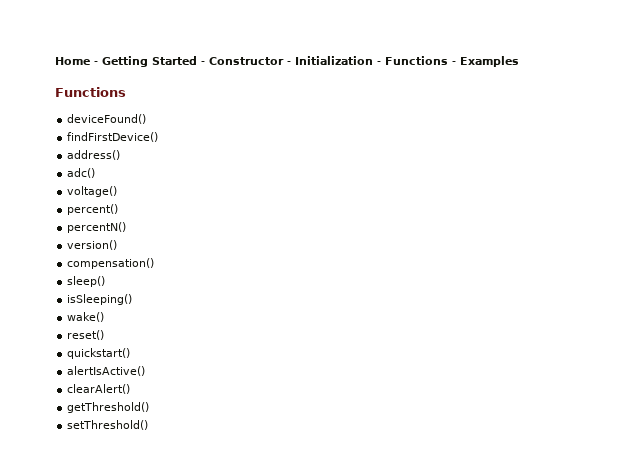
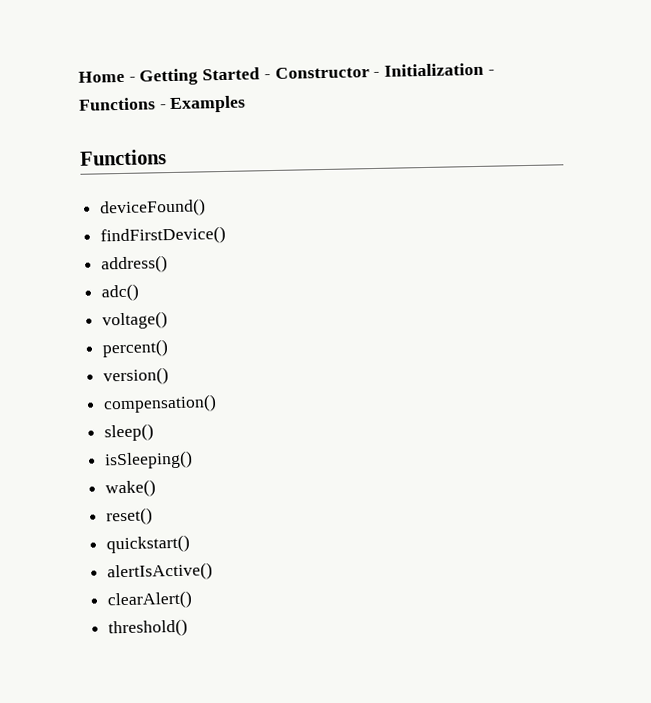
[67,222,127,233] // percentN() -> (170, 348) none
[67,402,150,413] [67,420,149,430] getThreshold() // setThreshold() -> [108,618,189,638] threshold()

